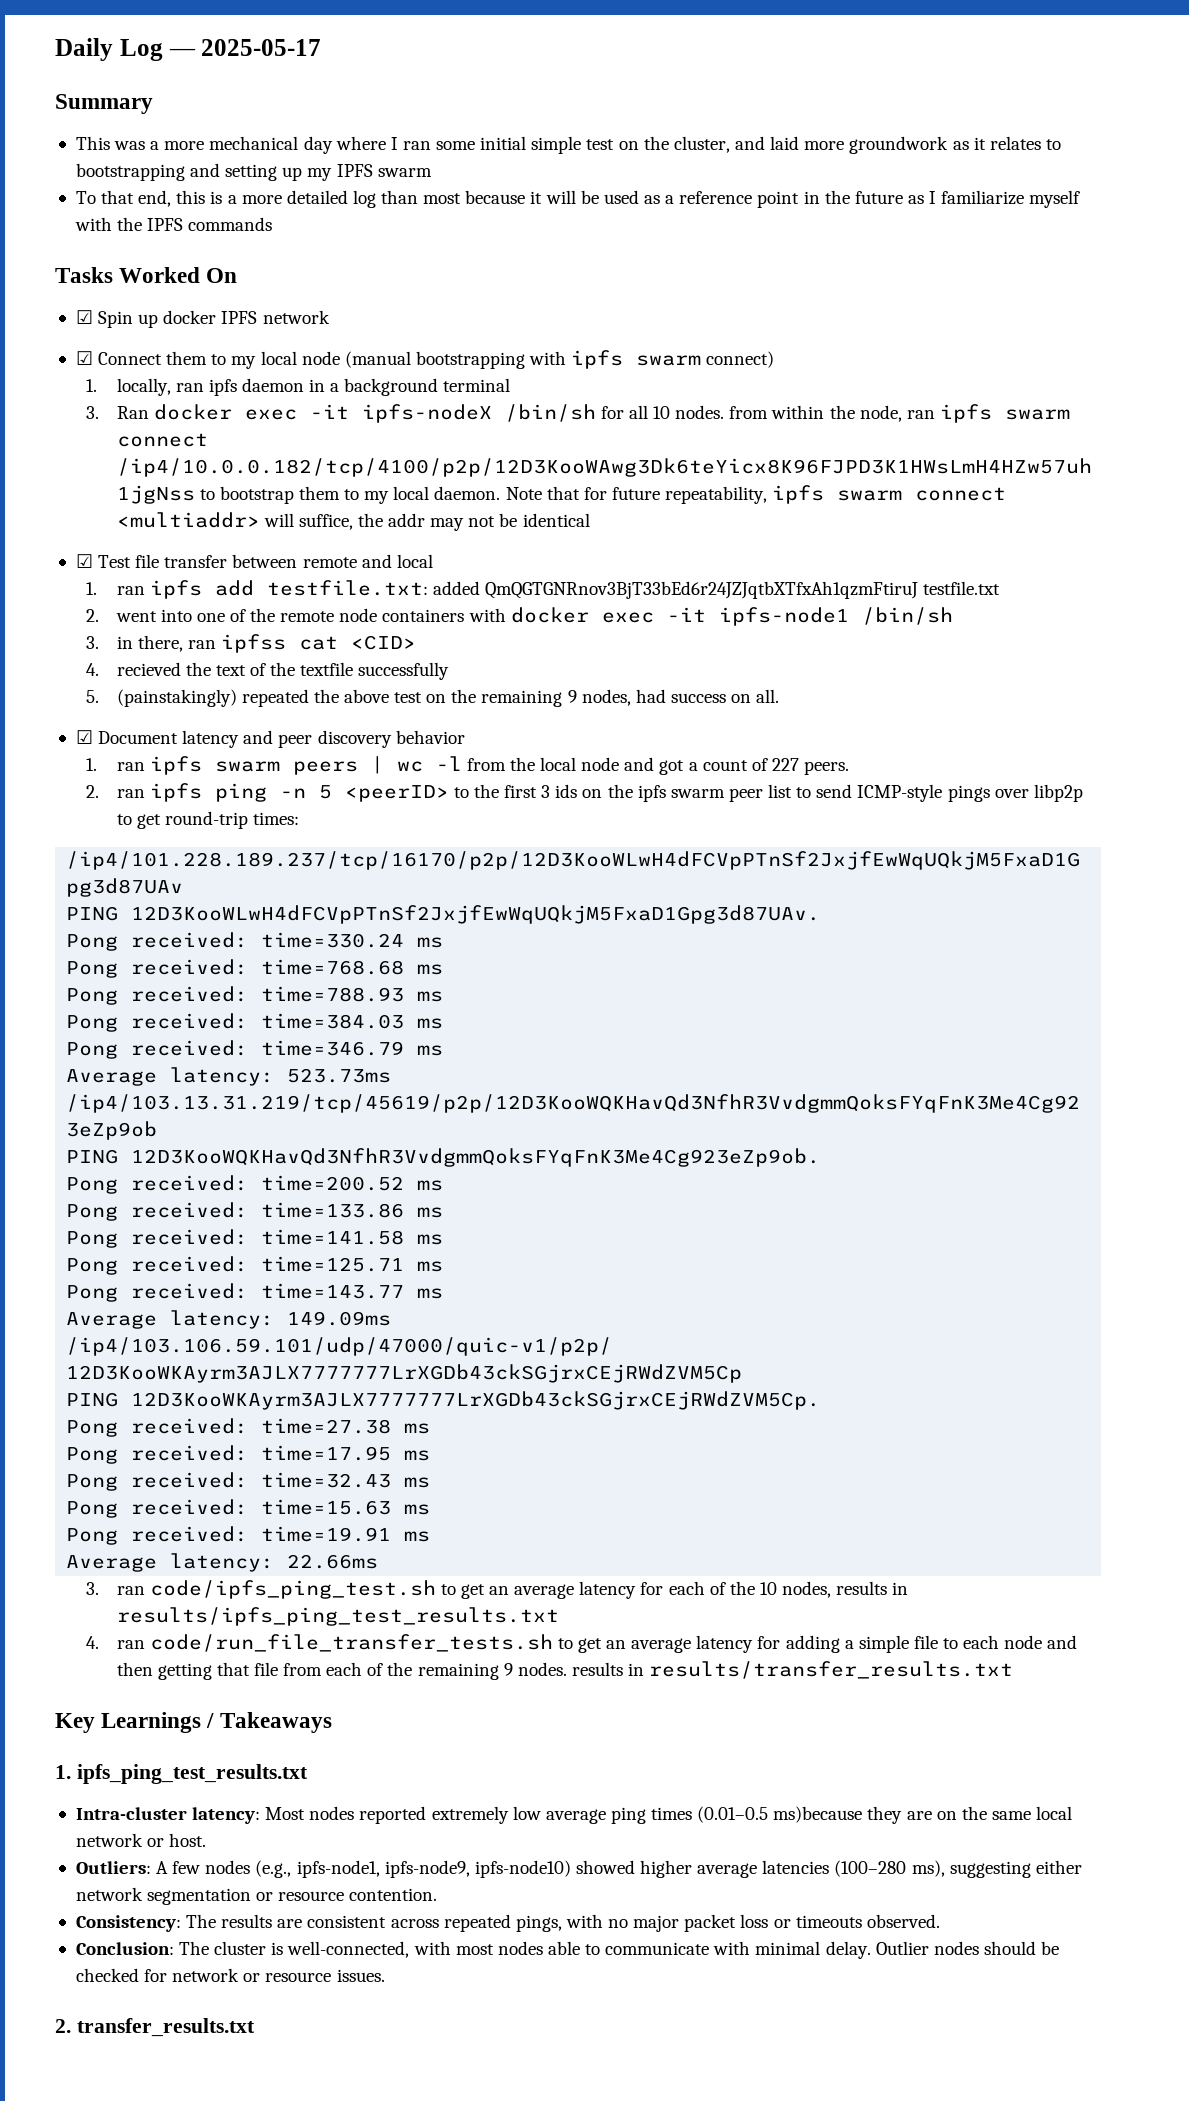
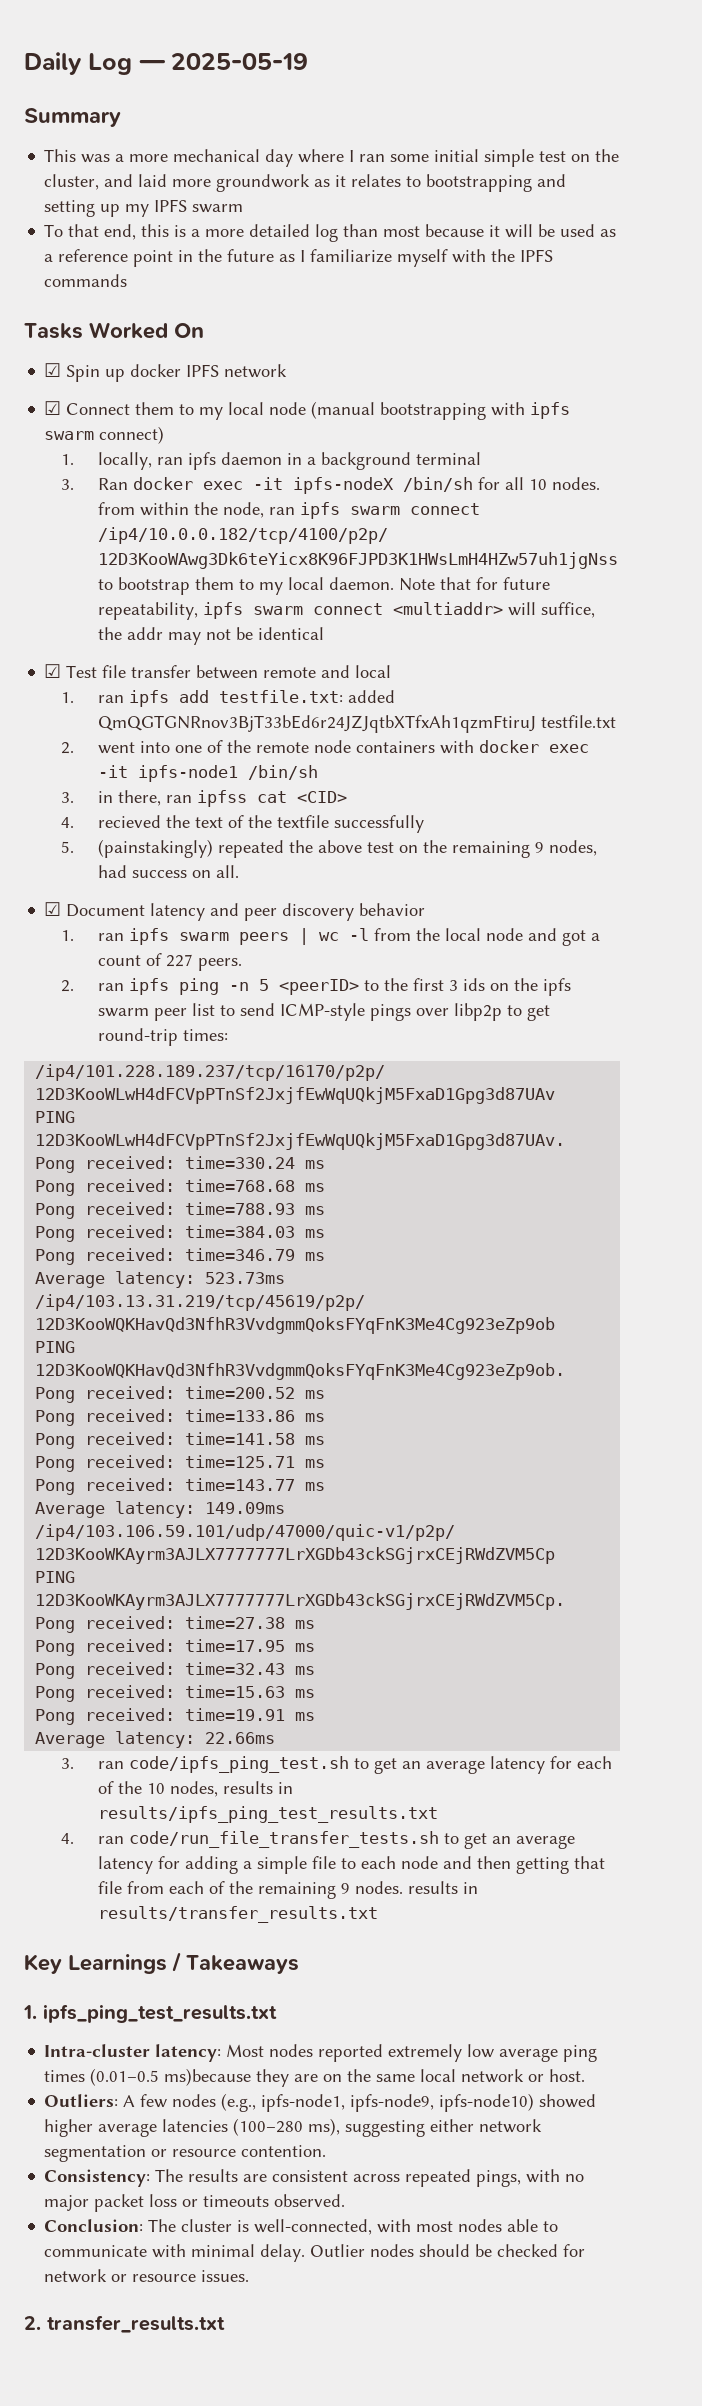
[201,39,322,56] 2025-05-17 -> [171,53,308,70] 2025-05-19

